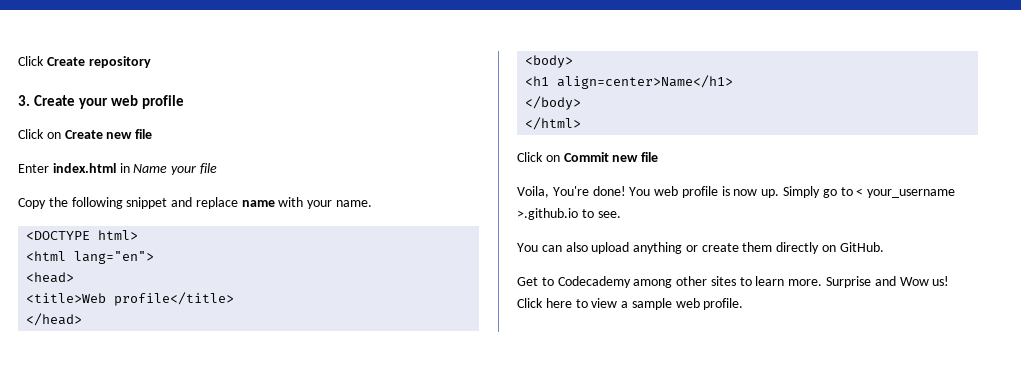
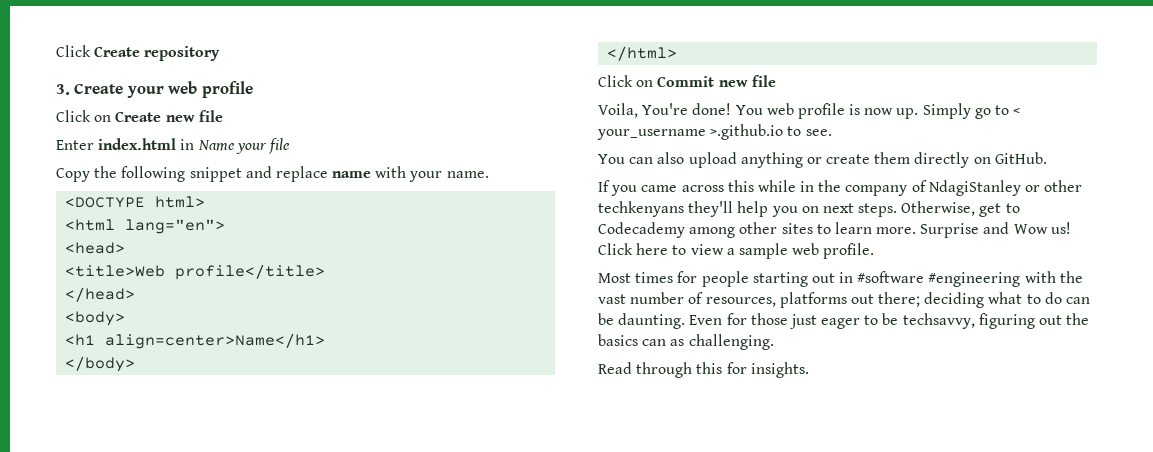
[517,277,538,286] Get -> [598,180,1083,196] [598,201,1002,217] If you came across this while in the company of NdagiStanley or other techkenyans they'll help you on next steps. Otherwise, get
(744, 304) none -> [598,271,1083,287] [598,292,1091,308] [598,313,1090,329] [598,334,774,350] [598,362,809,378] // Most times for people starting out in #software #engineering with the vast number of resources, platforms out there; deciding what to do can be daunting. Even for those just eager to be techsavvy, figuring out the basics can as challenging. // Read through this for insights.

